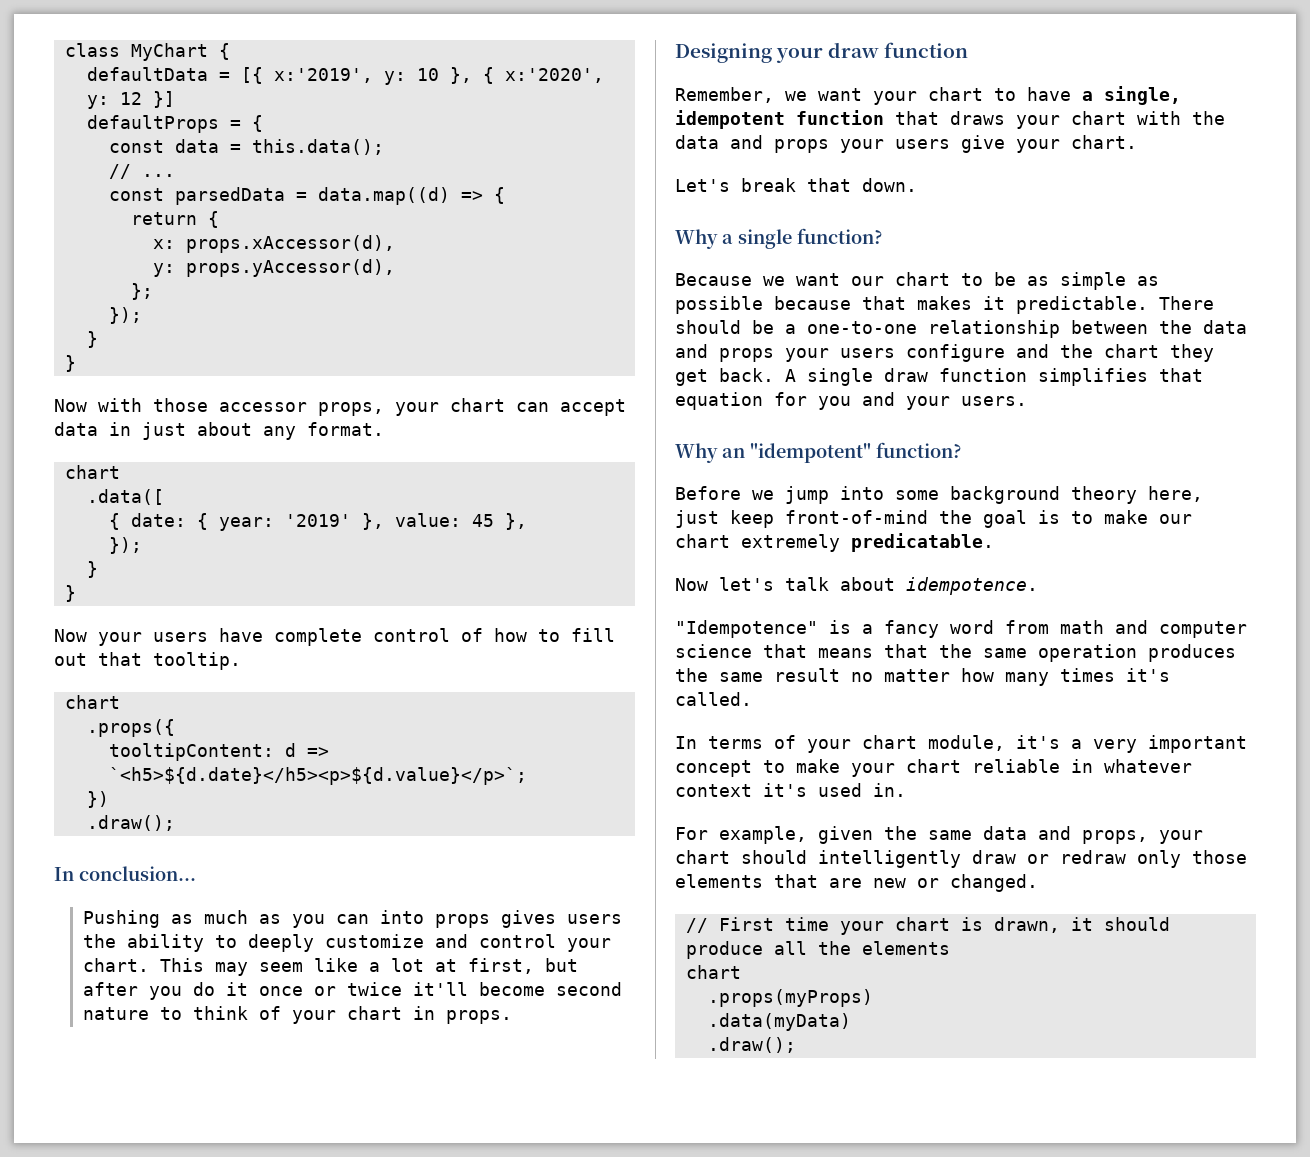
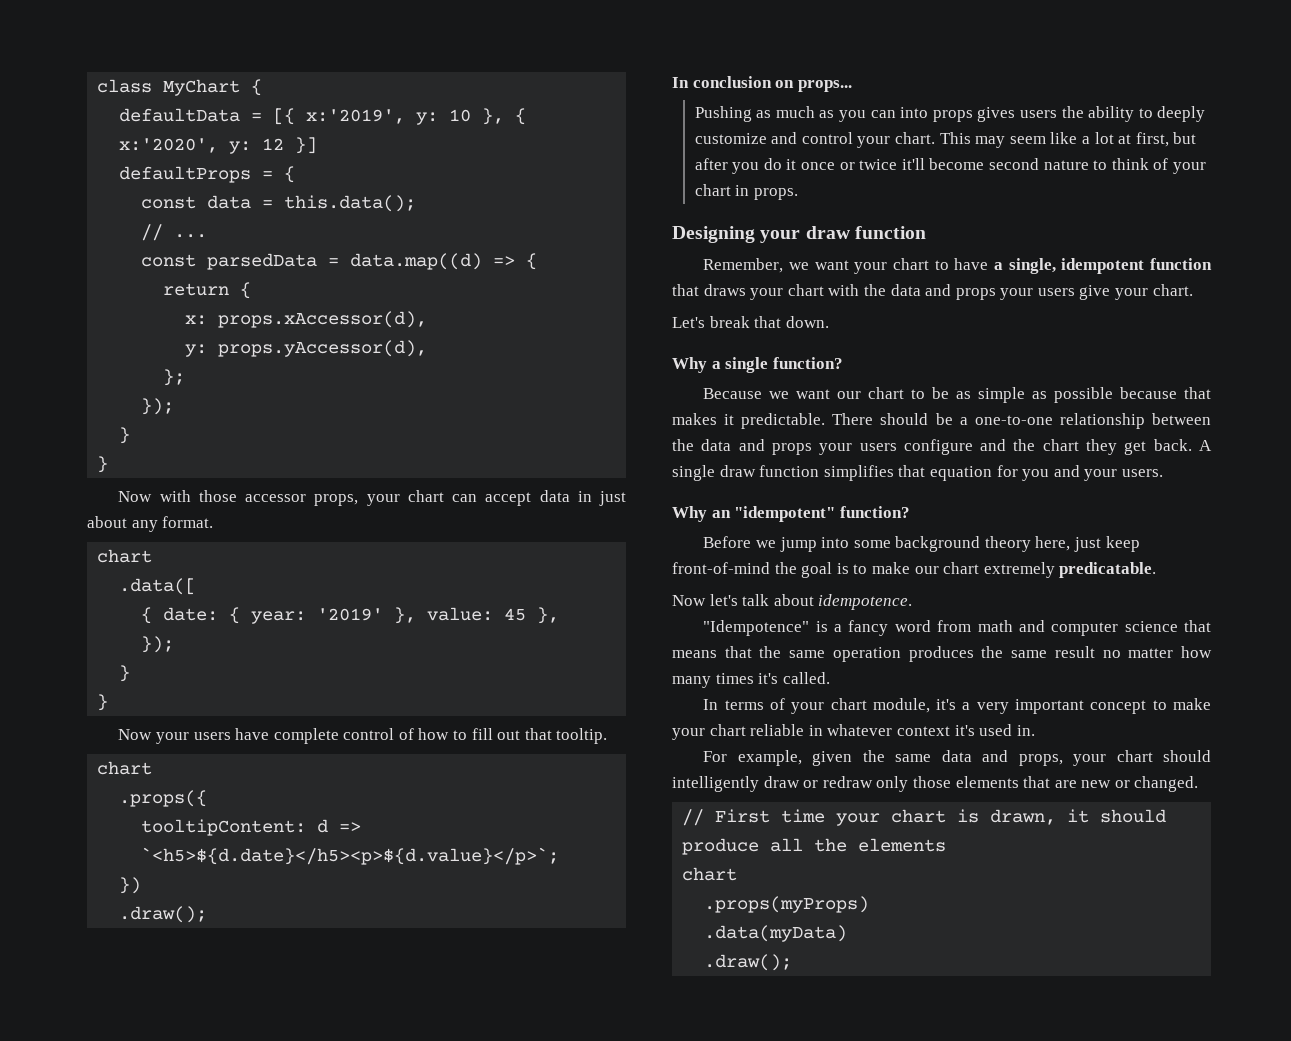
[79,866,196,881] conclusion... -> [692,76,852,92] conclusion on props...

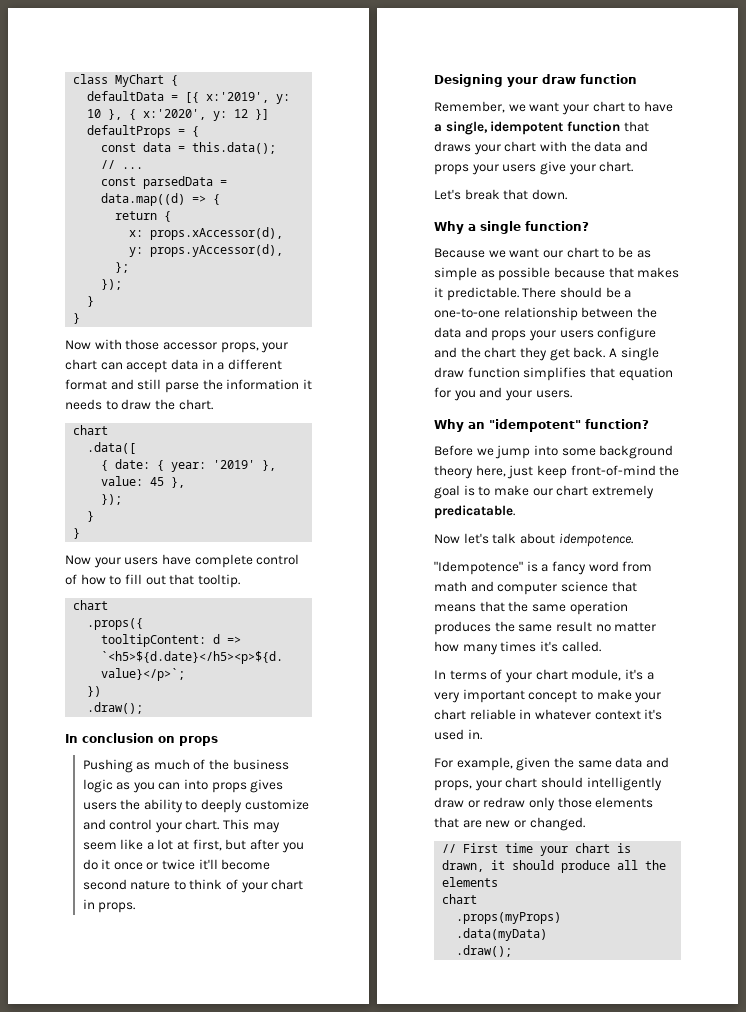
[599,491,627,506] [87,516,214,532] just about any format. -> [217,359,282,370] [65,379,312,393] [65,399,213,410] a different format and still parse the information it needs to draw the chart.
[797,80,852,92] props... -> [179,736,218,746] props
(815, 112) none -> [193,759,289,770] [82,779,113,793] of the business logic

